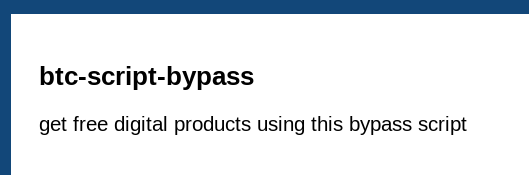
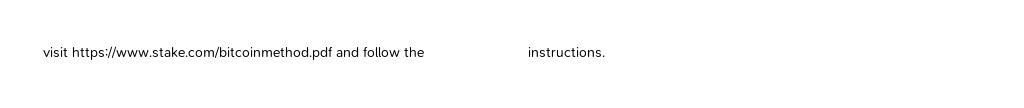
[39,66,254,90] [39,116,467,135] btc-script-bypass // get free digital products using this bypass script -> [43,46,605,60] visit https://www.stake.com/bitcoinmethod.pdf and follow the instructions.

